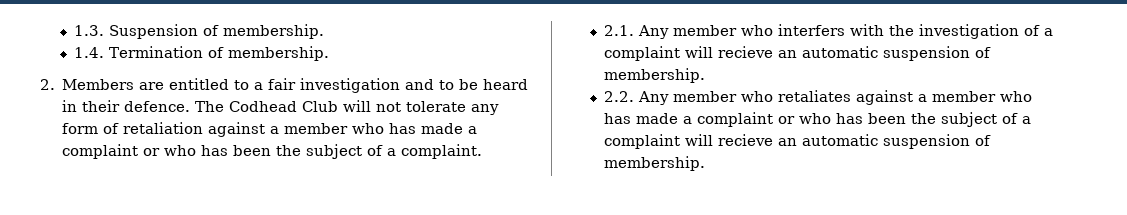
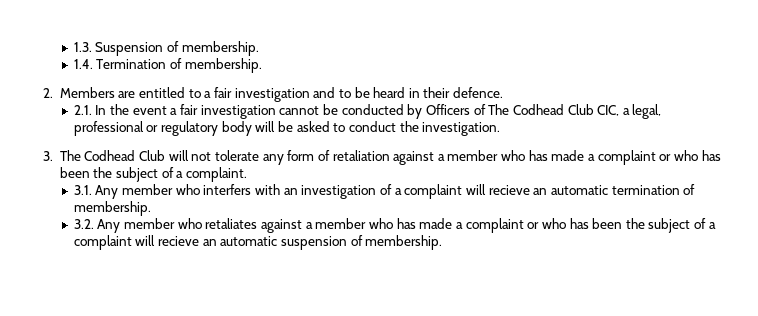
(191, 106) none -> [73,104,662,119] [73,121,501,136] [43,151,53,161] // 2.1. In the event a fair investigation cannot be conducted by Officers of The Codhead Club CIC, a legal, professional or regulatory body will be asked to conduct the investigation. // 3.
[604,25,635,36] 2.1. -> [73,185,92,195] 3.1.
[889,25,915,36] the -> [283,188,298,195] an
[883,46,992,61] [604,68,706,83] [604,91,635,102] suspension of membership. // 2.2. -> [611,184,696,195] [73,201,151,216] [73,219,94,229] termination of membership. // 3.2.

